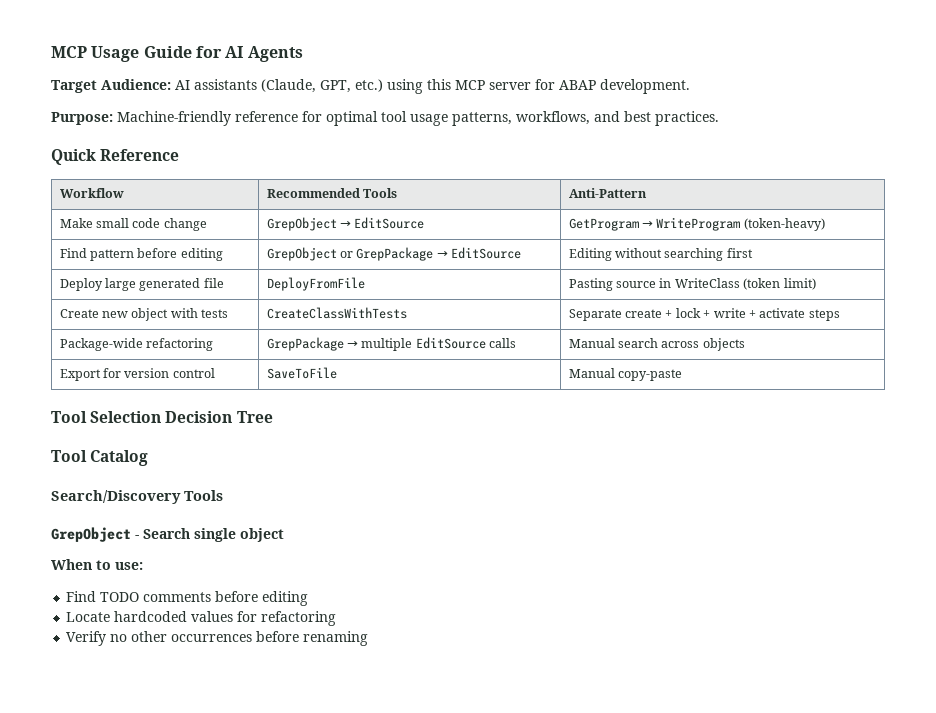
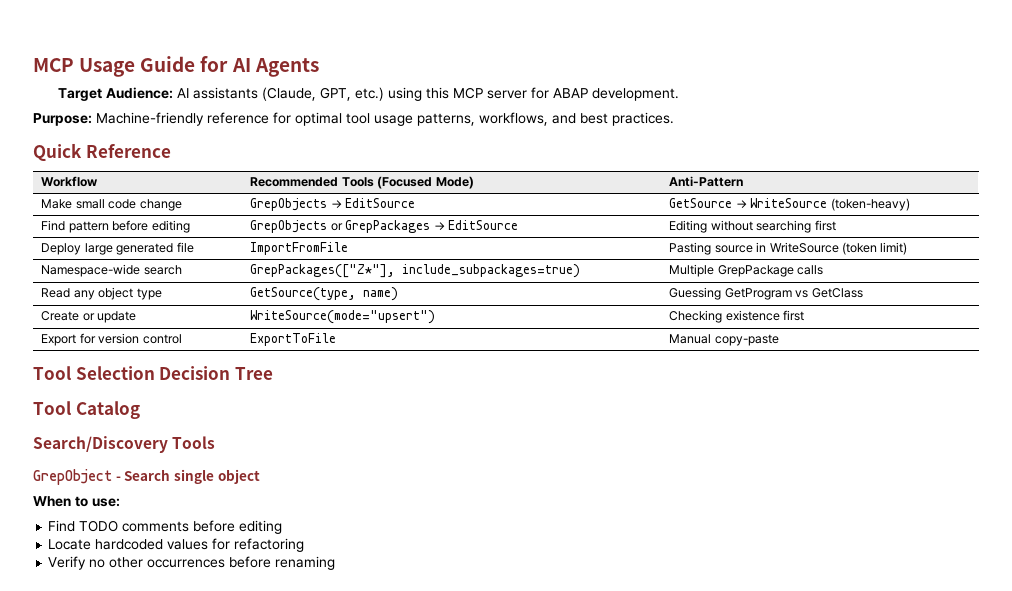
(398, 193) none -> [377,176,474,189] (Focused Mode)
[266,217,425,231] [568,217,741,231] GrepObject → EditSource | GetProgram → WriteProgram -> [250,198,416,211] [669,198,828,209] GrepObjects → EditSource | GetSource → WriteSource
[266,247,434,261] GrepObject or GrepPackage -> [250,220,431,233] GrepObjects or GrepPackages
[266,277,365,291] DeployFromFile -> [250,242,349,255] ImportFromFile
[674,278,740,288] WriteClass -> [769,242,839,253] WriteSource
[59,308,229,321] [266,307,407,319] [568,308,840,321] [59,338,214,351] [266,337,517,351] [568,338,745,351] Create new object with tests | CreateClassWithTests | Separate create + lock + write + activate steps // Package-wide refactoring | GrepPackage → multiple EditSource calls | Manual search across objects -> [41,264,182,277] [250,264,581,278] [669,264,824,277] [41,287,162,300] [250,287,399,301] [669,287,863,300] [41,311,137,323] [250,310,436,324] [669,310,805,323] Namespace-wide search | GrepPackages(["Z*"], include_subpackages=true) | Multiple GrepPackage calls // Read any object type | GetSource(type, name) | Guessing GetProgram vs GetClass // Create or update | WriteSource(mode="upsert") | Checking existence first
[266,367,337,379] SaveToFile -> [250,333,337,346] ExportToFile

